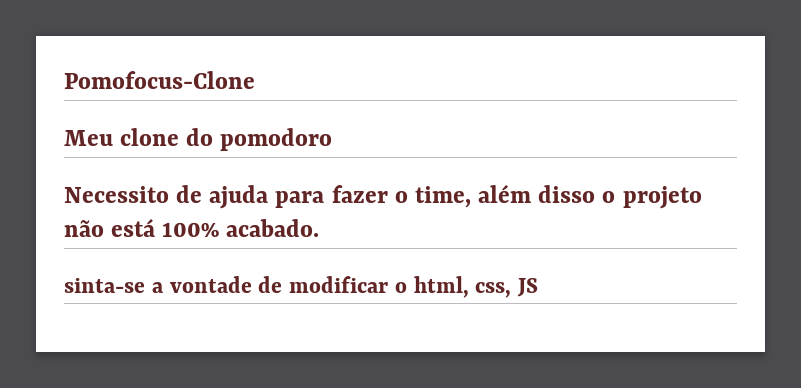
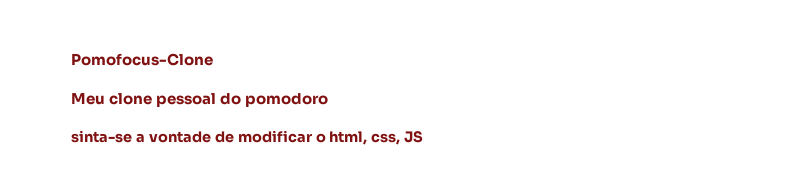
(180, 137) none -> [156,93,217,107] pessoal
[64,184,702,209] [64,218,320,237] // Necessito de ajuda para fazer o time, além disso o projeto não está 100% acabado. -> (329, 100) none

